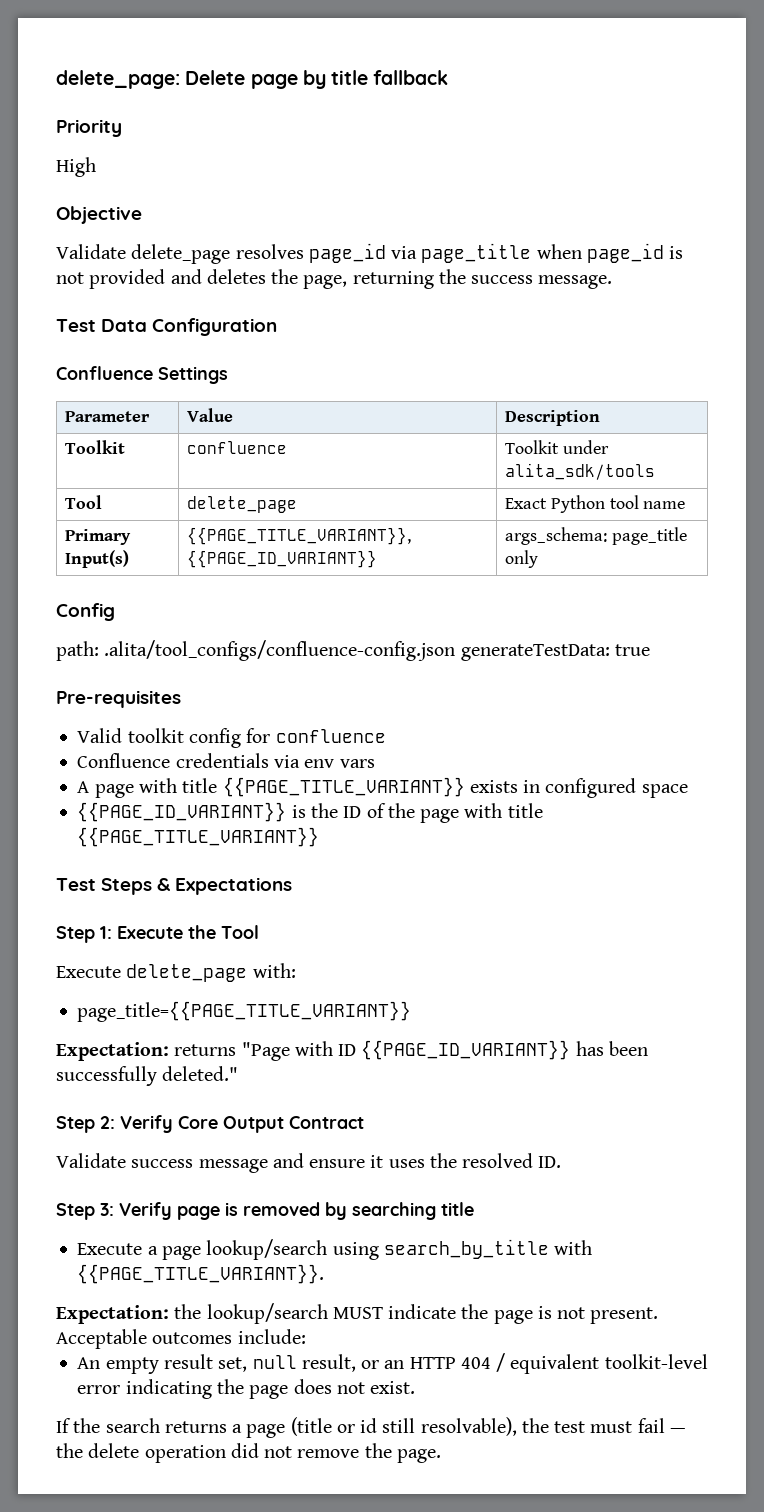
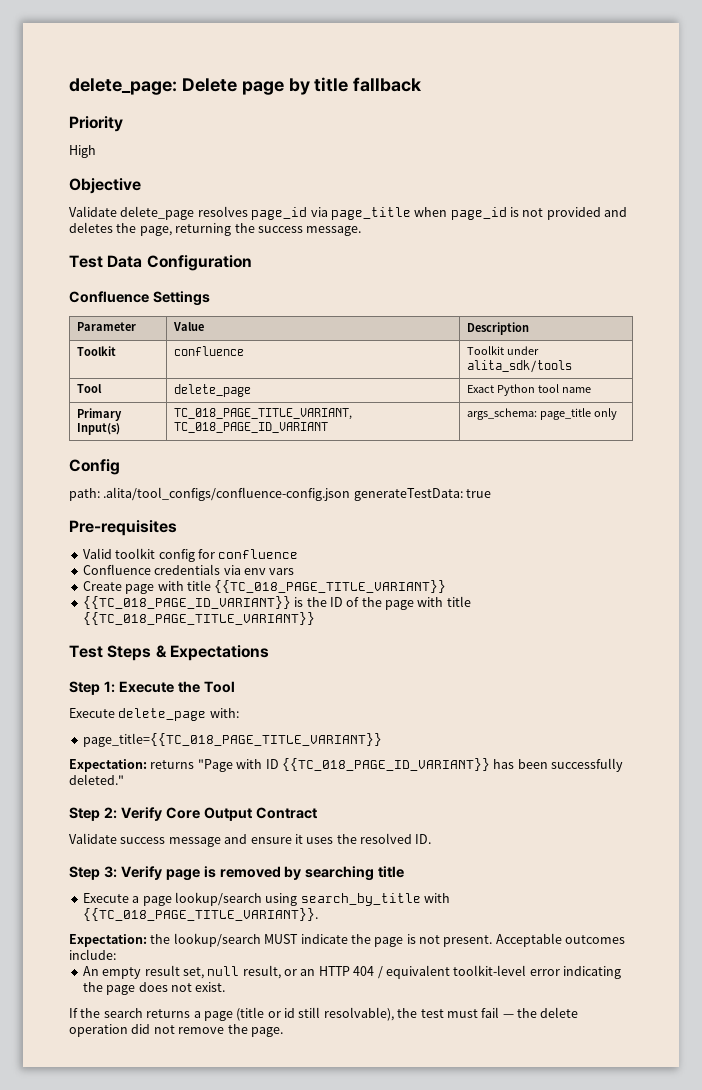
[187,527,412,545] [187,550,378,568] {{PAGE_TITLE_VARIANT}}, {{PAGE_ID_VARIANT}} -> [174,408,353,420] [174,422,329,433] TC_018_PAGE_TITLE_VARIANT, TC_018_PAGE_ID_VARIANT
[77,777,688,798] [77,802,287,822] A page with title {{PAGE_TITLE_VARIANT}} exists in configured space // {{PAGE_ID_VARIANT}} -> [82,580,447,594] [82,596,291,609] Create page with title {{TC_018_PAGE_TITLE_VARIANT}} // {{TC_018_PAGE_ID_VARIANT}}
[77,827,320,847] {{PAGE_TITLE_VARIANT}} -> [82,612,315,625] {{TC_018_PAGE_TITLE_VARIANT}}
[77,1001,412,1022] page_title={{PAGE_TITLE_VARIANT}} -> [82,733,382,747] page_title={{TC_018_PAGE_TITLE_VARIANT}}
[361,1040,571,1060] {{PAGE_ID_VARIANT}} -> [281,758,490,771] {{TC_018_PAGE_ID_VARIANT}}
[77,1264,325,1284] {{PAGE_TITLE_VARIANT}}. -> [82,908,318,921] {{TC_018_PAGE_TITLE_VARIANT}}.

